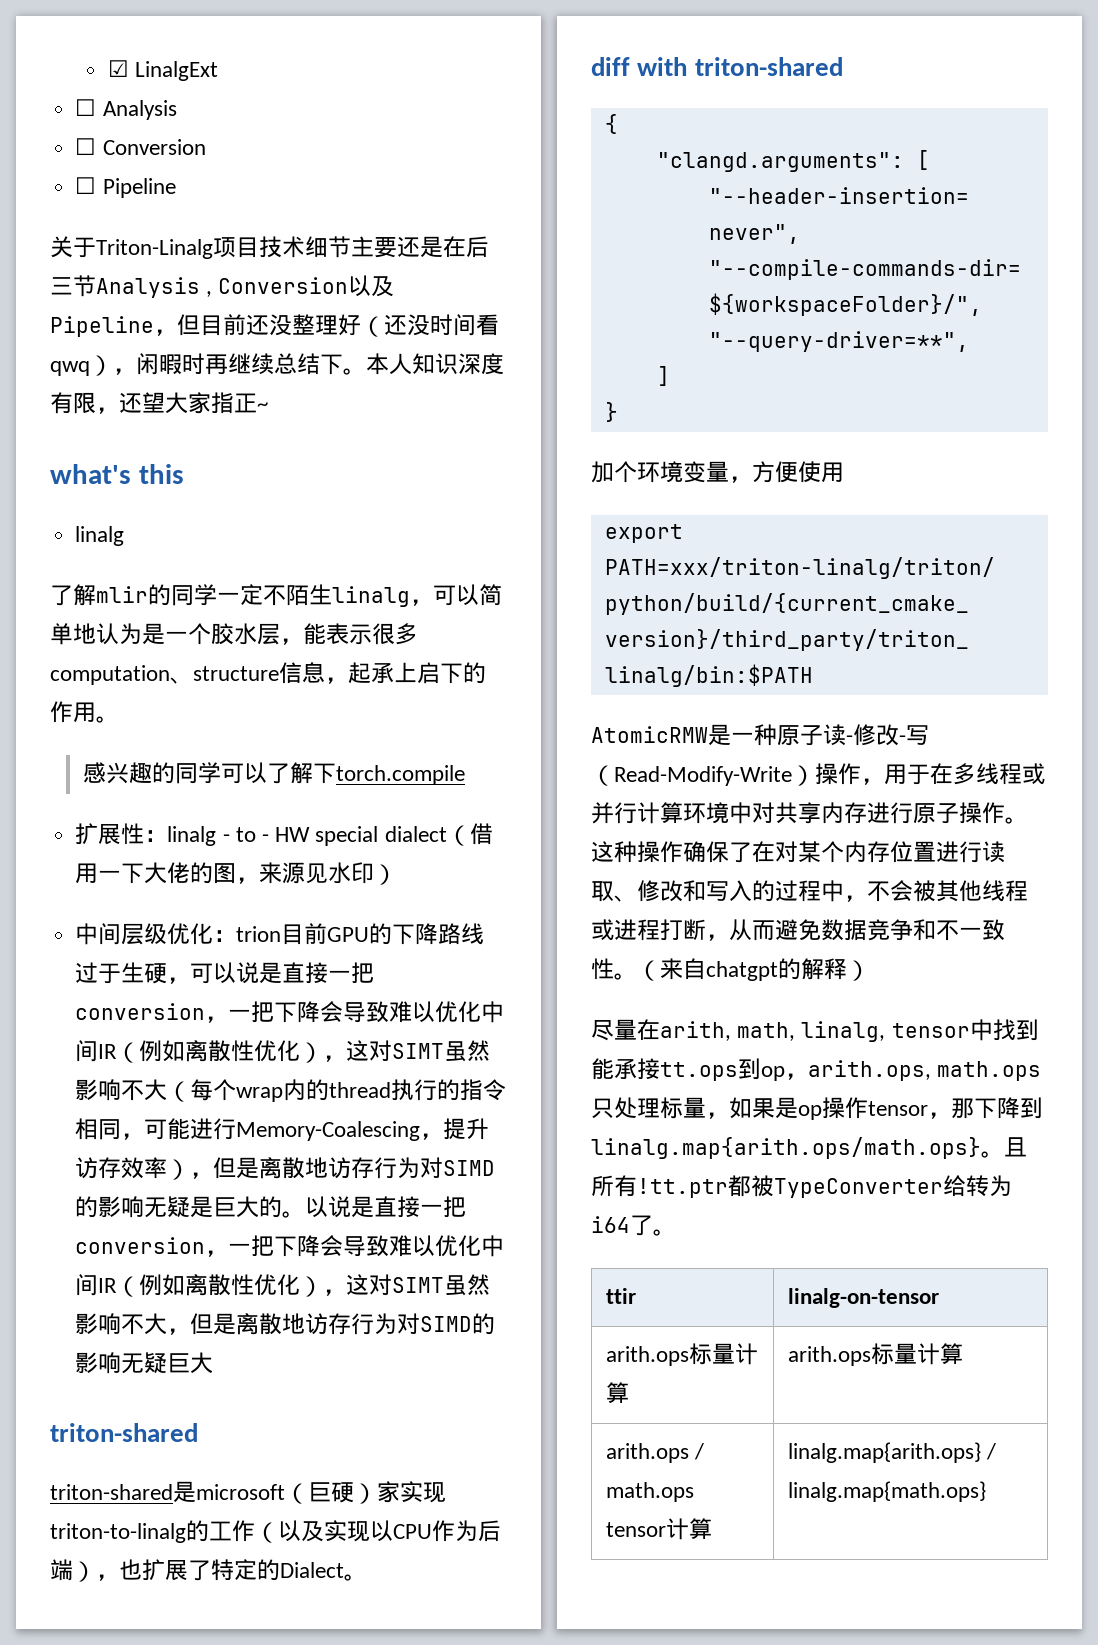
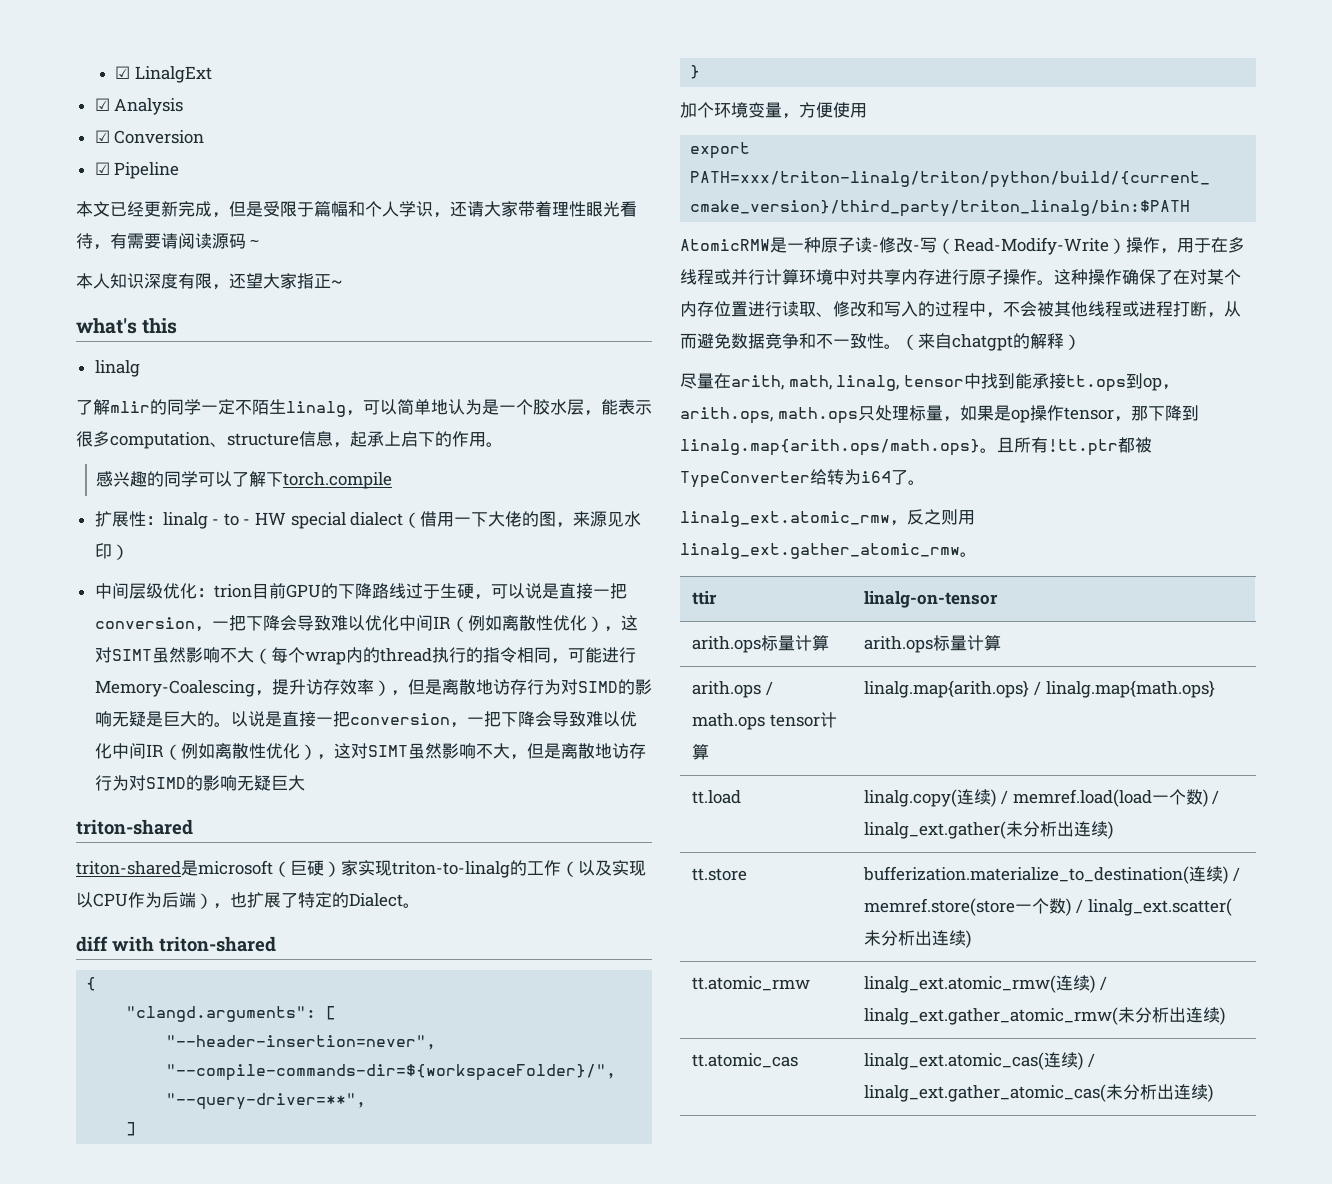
[75,99,97,116] ☐ -> [94,98,110,111] ☑
[75,138,97,155] ☐ -> [94,130,110,143] ☑
[75,177,97,194] ☐ -> [94,162,110,175] ☑
[50,236,489,259] [50,275,395,298] [50,314,499,337] [50,353,366,376] 关于Triton-Linalg项目技术细节主要还是在后三节Analysis , Conversion以及Pipeline，但目前还没整理好（还没时间看qwq），闲暇时再继续总结下。 -> [76,201,637,218] [76,233,263,250] 本文已经更新完成，但是受限于篇幅和个人学识，还请大家带着理性眼光看待，有需要请阅读源码～ //
(676, 1232) none -> [680,509,975,527] [680,543,977,559] // linalg_ext.atomic_rmw，反之则用linalg_ext.gather_atomic_rmw。
(987, 1491) none -> [692,790,742,804] [864,789,1220,807] [864,821,1114,839] [692,868,748,881] [863,866,1241,884] [864,898,1232,916] [864,930,972,948] [692,976,811,991] [864,975,1108,993] [864,1007,1226,1025] [692,1053,799,1068] [864,1052,1096,1070] [864,1084,1214,1102] // tt.load | linalg.copy(连续) / memref.load(load一个数) / linalg_ext.gather(未分析出连续) // tt.store | bufferization.materialize_to_destination(连续) / memref.store(store一个数) / linalg_ext.scatter(未分析出连续) // tt.atomic_rmw | linalg_ext.atomic_rmw(连续) / linalg_ext.gather_atomic_rmw(未分析出连续) // tt.atomic_cas | linalg_ext.atomic_cas(连续) / linalg_ext.gather_atomic_cas(未分析出连续)

